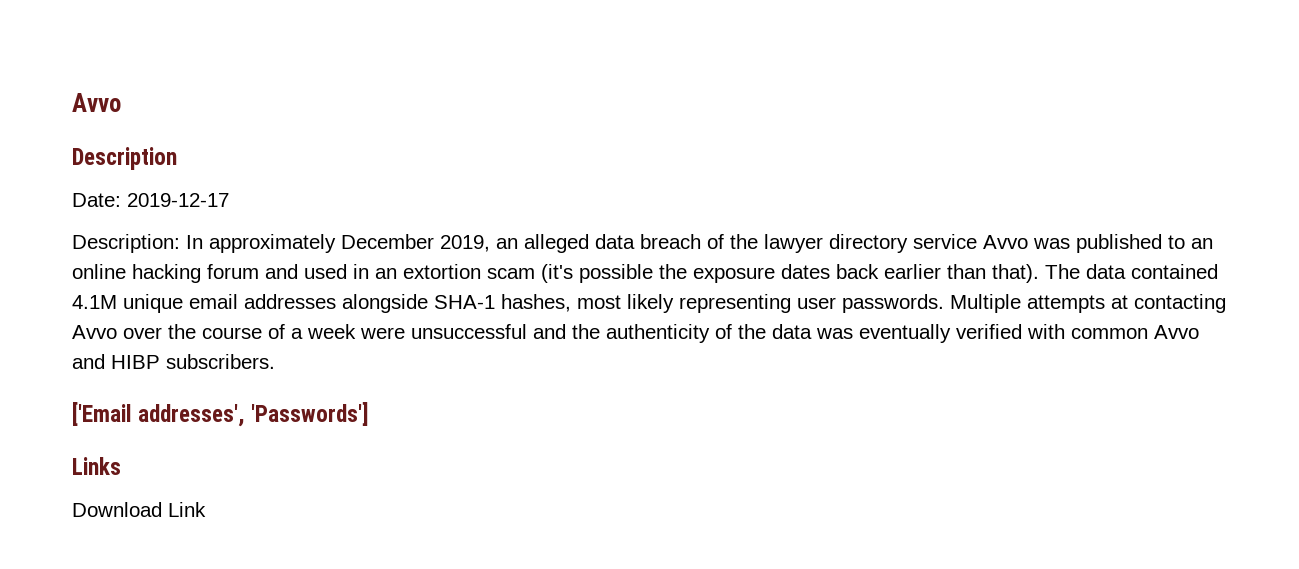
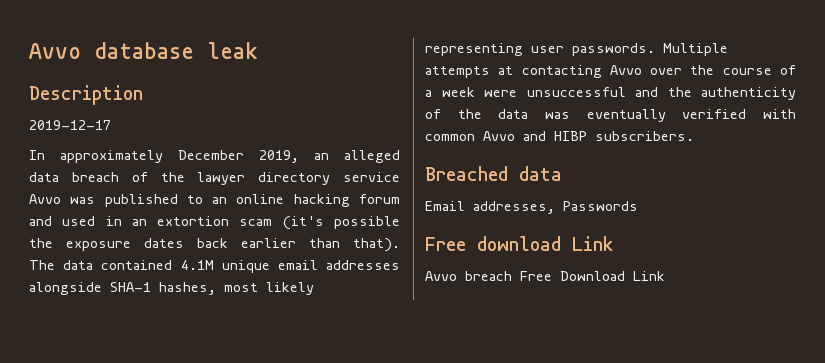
[72,93,121,112] Avvo -> [29,42,258,59] Avvo database leak
[72,193,121,207] Date: -> (143, 95) none
[72,234,180,253] Description: -> (111, 125) none
[72,402,370,427] [72,457,121,475] ['Email addresses', 'Passwords'] // Links // -> [425,166,562,181] [425,201,638,214] [425,236,614,251] [425,271,552,281] Breached data // Email addresses, Passwords // Free download Link // Avvo breach Free

